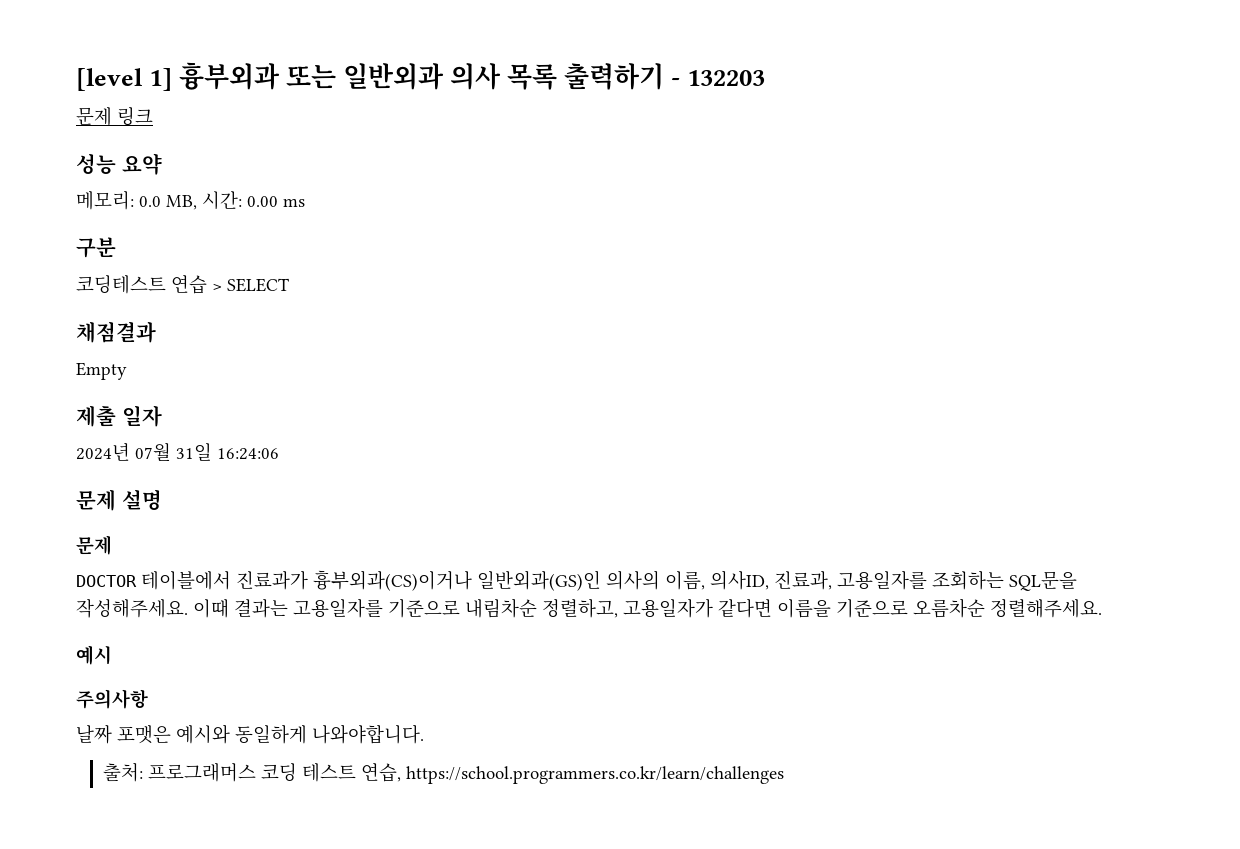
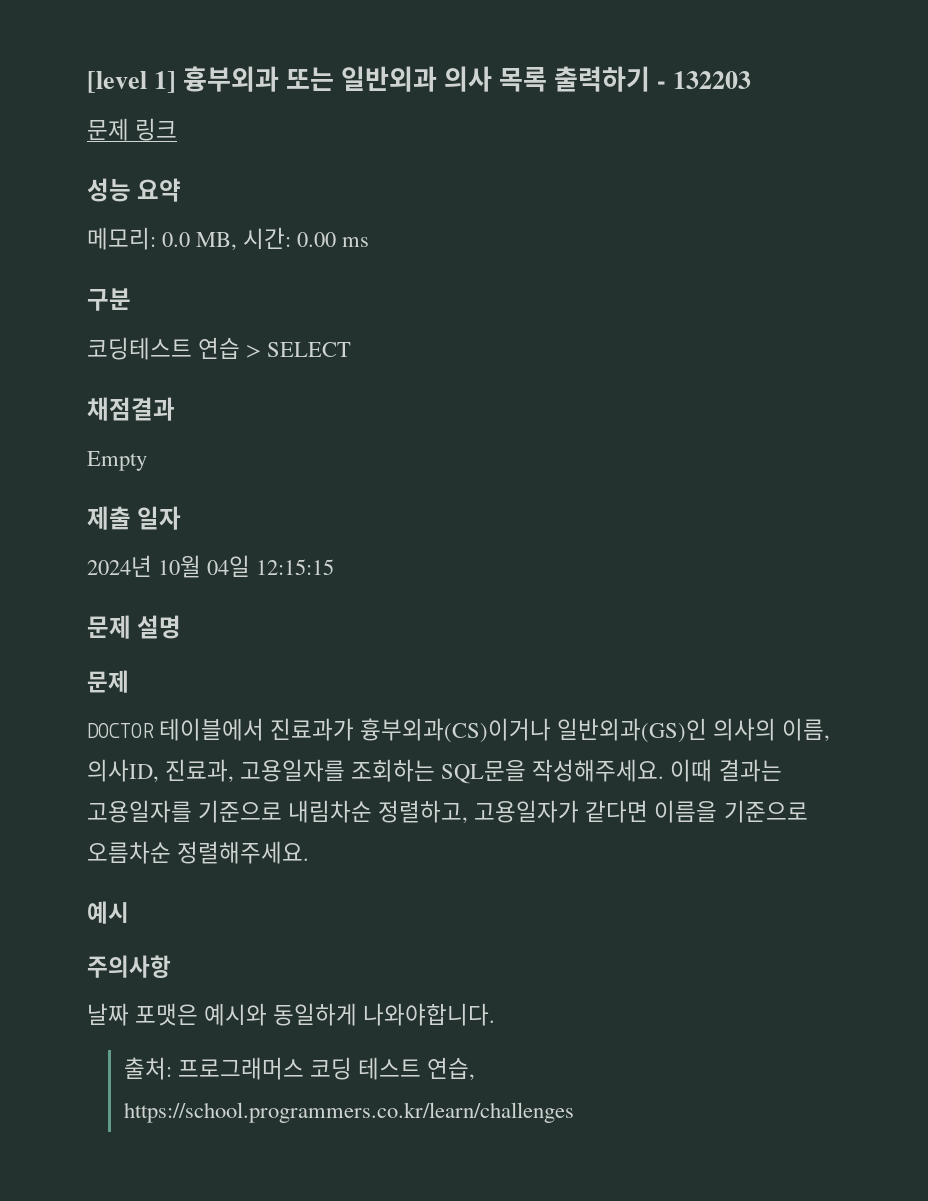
[135,442,279,461] 07월 31일 16:24:06 -> [158,555,335,578] 10월 04일 12:15:15

